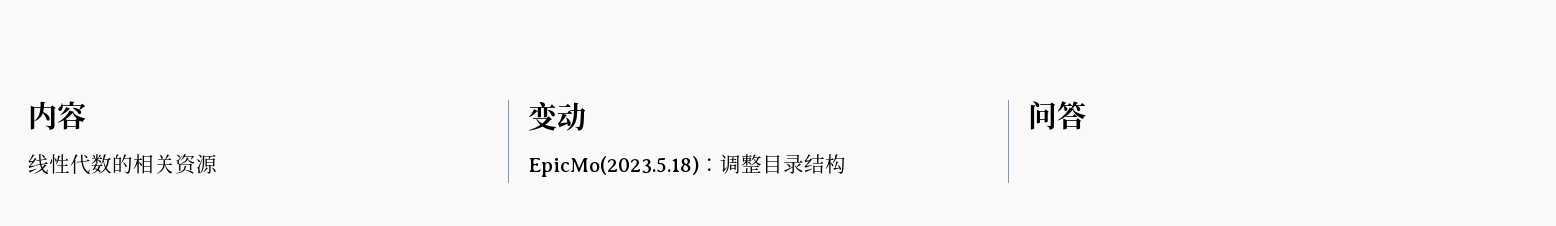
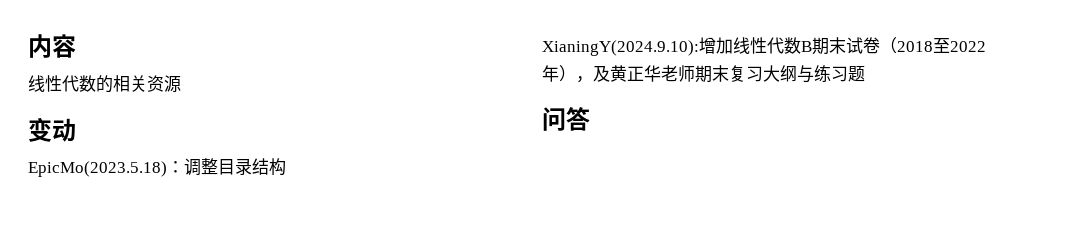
(846, 164) none -> [542,37,986,56] [542,65,865,83] // XianingY(2024.9.10):增加线性代数B期末试卷（2018至2022年），及黄正华老师期末复习大纲与练习题

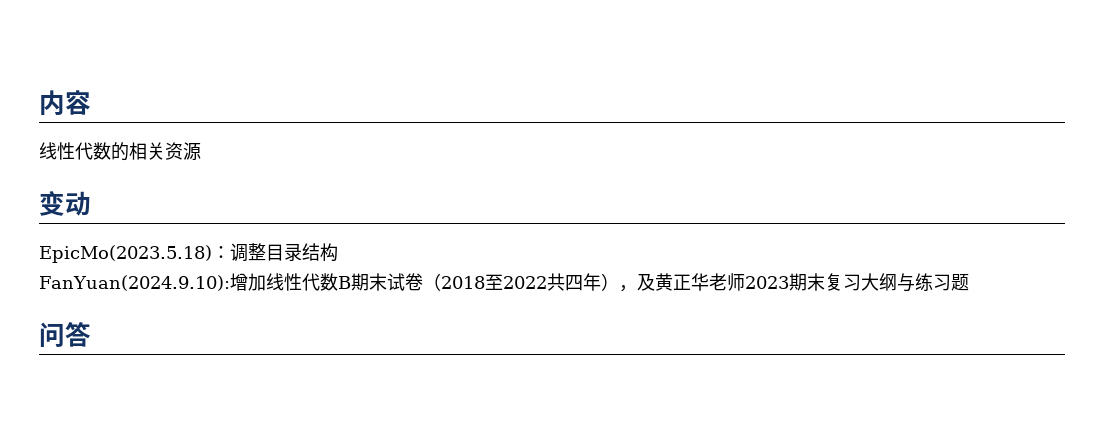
[542,40,699,56] XianingY(2024.9.10): -> [39,275,230,291] FanYuan(2024.9.10):
(986, 46) none -> [546,273,583,291] 共四
(695, 73) none -> [744,276,789,289] 2023

